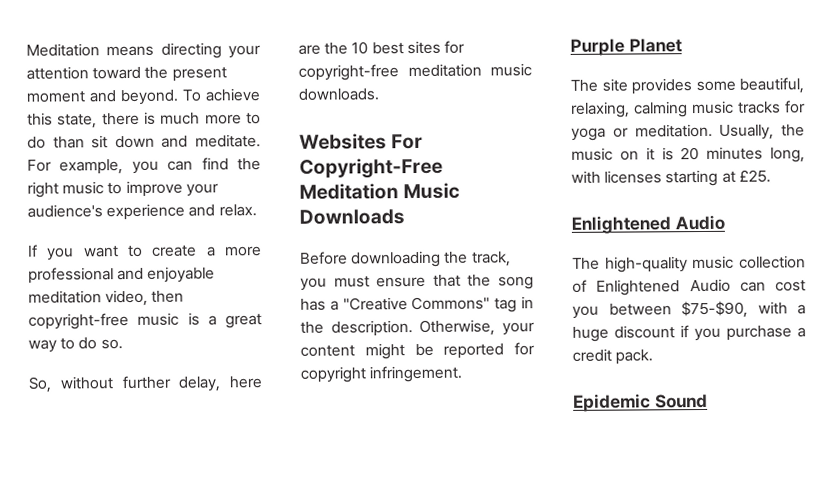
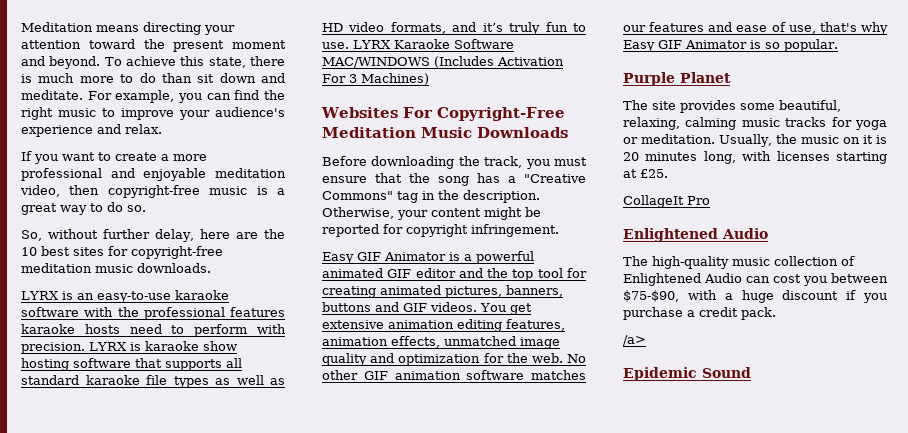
(379, 94) none -> [21,290,229,303] [21,307,285,320] [21,324,286,337] [21,341,237,354] [21,358,242,371] [21,375,285,388] [322,22,586,35] [322,39,514,49] [322,56,564,68] [322,73,429,85] // LYRX is an easy-to-use karaoke software with the professional features karaoke hosts need to perform with precision. LYRX is karaoke show hosting software that supports all standard karaoke file types as well as HD video formats, and it’s truly fun to use. LYRX Karaoke Software MAC/WINDOWS (Includes Activation For 3 Machines)
(463, 374) none -> [322,251,534,264] [322,268,587,281] [322,285,563,298] [322,302,532,315] [322,319,565,332] [322,336,560,349] [322,353,586,366] [322,370,586,380] [623,22,888,35] [623,39,838,52] // Easy GIF Animator is a powerful animated GIF editor and the top tool for creating animated pictures, banners, buttons and GIF videos. You get extensive animation editing features, animation effects, unmatched image quality and optimization for the web. No other GIF animation software matches our features and ease of use, that's why Easy GIF Animator is so popular.
(771, 176) none -> [623,195,710,208] // CollageIt Pro
(654, 357) none -> [623,335,646,346] // /a>

